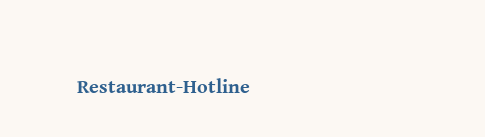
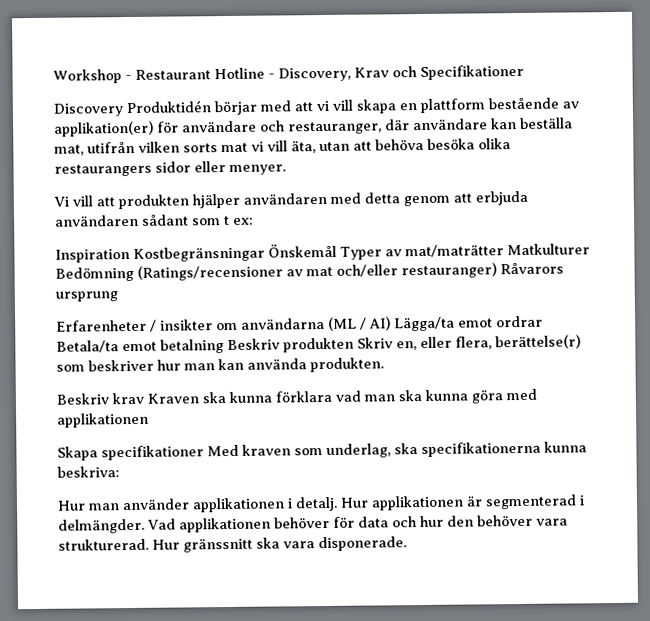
[77,78,250,93] Restaurant-Hotline -> [53,64,524,84] [53,97,579,117] [54,117,573,137] [54,138,511,156] [54,161,286,177] [53,190,528,210] [55,214,254,227] [55,243,590,263] [55,262,564,282] [55,291,118,302] [56,315,543,332] [56,334,581,354] [56,357,384,373] [56,388,537,405] [57,412,149,428] [57,441,587,461] [57,466,120,478] [57,494,585,513] [58,514,568,534] [58,536,407,553] Workshop - Restaurant Hotline - Discovery, Krav och Specifikationer // Discovery Produktidén börjar med att vi vill skapa en plattform bestående av applikation(er) för användare och restauranger, där användare kan beställa mat, utifrån vilken sorts mat vi vill äta, utan att behöva besöka olika restaurangers sidor eller menyer. // Vi vill att produkten hjälper användaren med detta genom att erbjuda användaren sådant som t ex: // Inspiration Kostbegränsningar Önskemål Typer av mat/maträtter Matkulturer Bedömning (Ratings/recensioner av mat och/eller restauranger) Råvarors ursprung // Erfarenheter / insikter om användarna (ML / AI) Lägga/ta emot ordrar Betala/ta emot betalning Beskriv produkten Skriv en, eller flera, berättelse(r) som beskriver hur man kan använda produkten. // Beskriv krav Kraven ska kunna förklara vad man ska kunna göra med applikationen // Skapa specifikationer Med kraven som underlag, ska specifikationerna kunna beskriva: // Hur man använder applikationen i detalj. Hur applikationen är segmenterad i delmängder. Vad applikationen behöver för data och hur den behöver vara strukturerad. Hur gränssnitt ska vara disponerade.

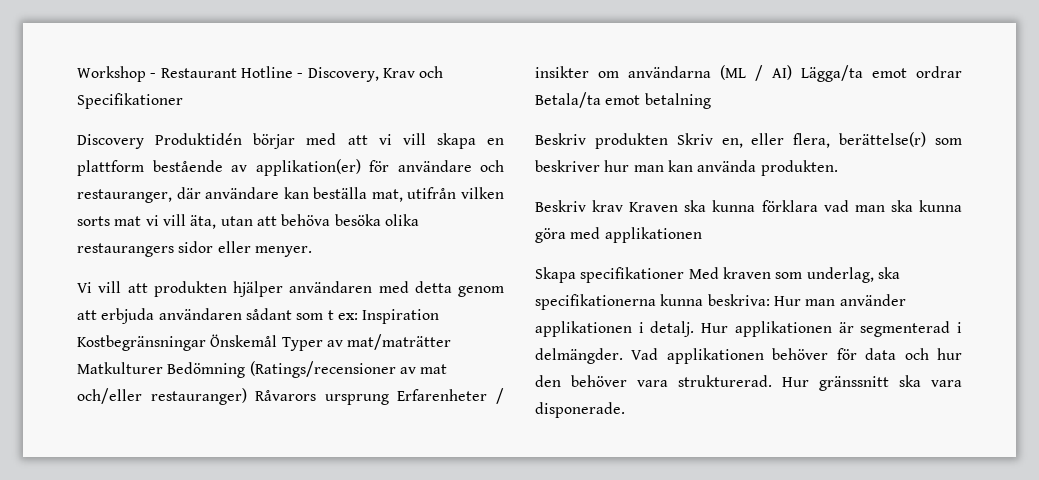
(254, 221) // -> (358, 316) none
(118, 296) // -> (389, 399) none
(224, 346) none -> (711, 101) //
(120, 472) // -> (770, 300) none

